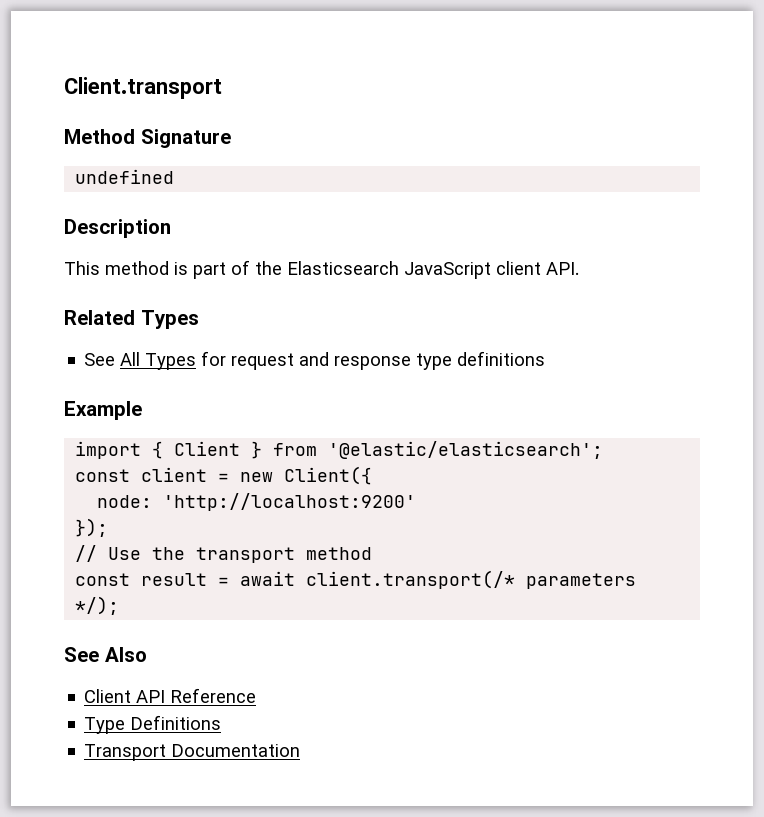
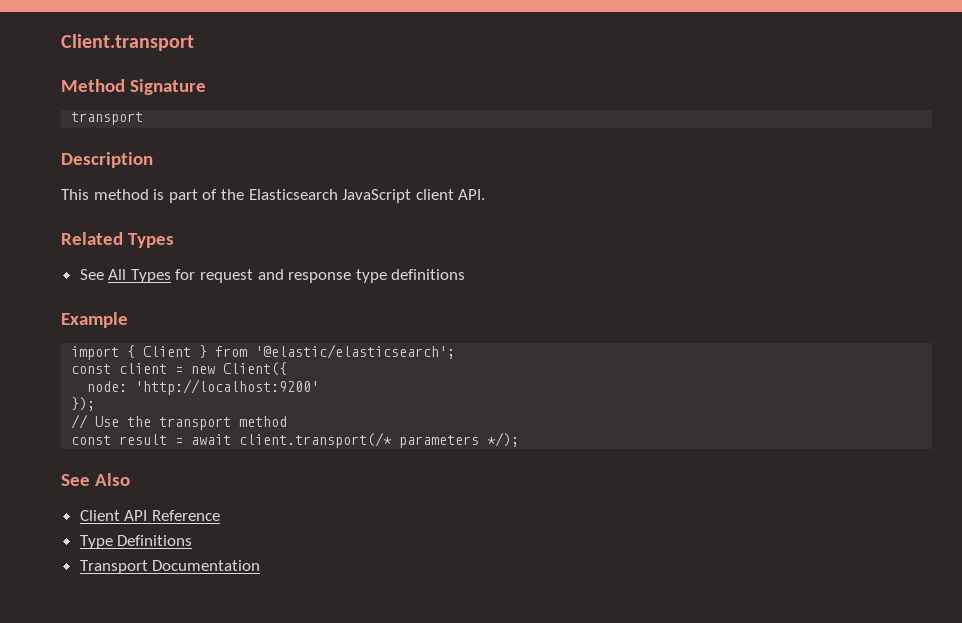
[75,169,175,184] undefined -> [71,112,144,125] transport

